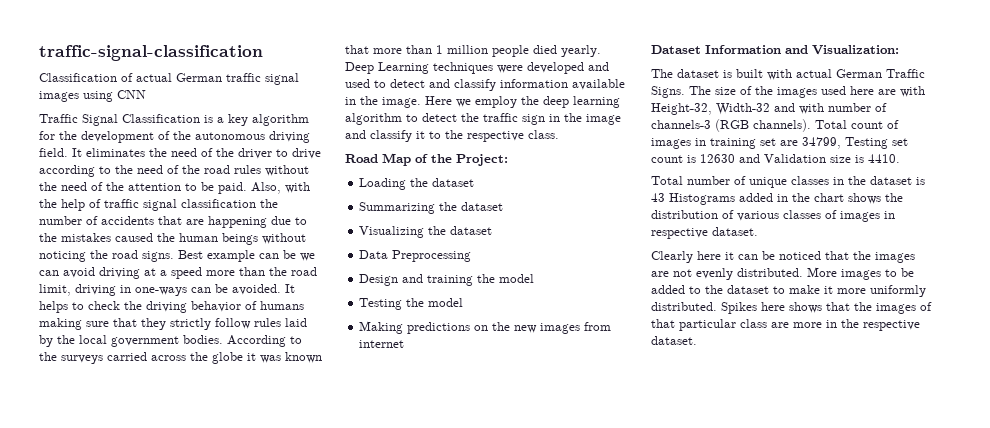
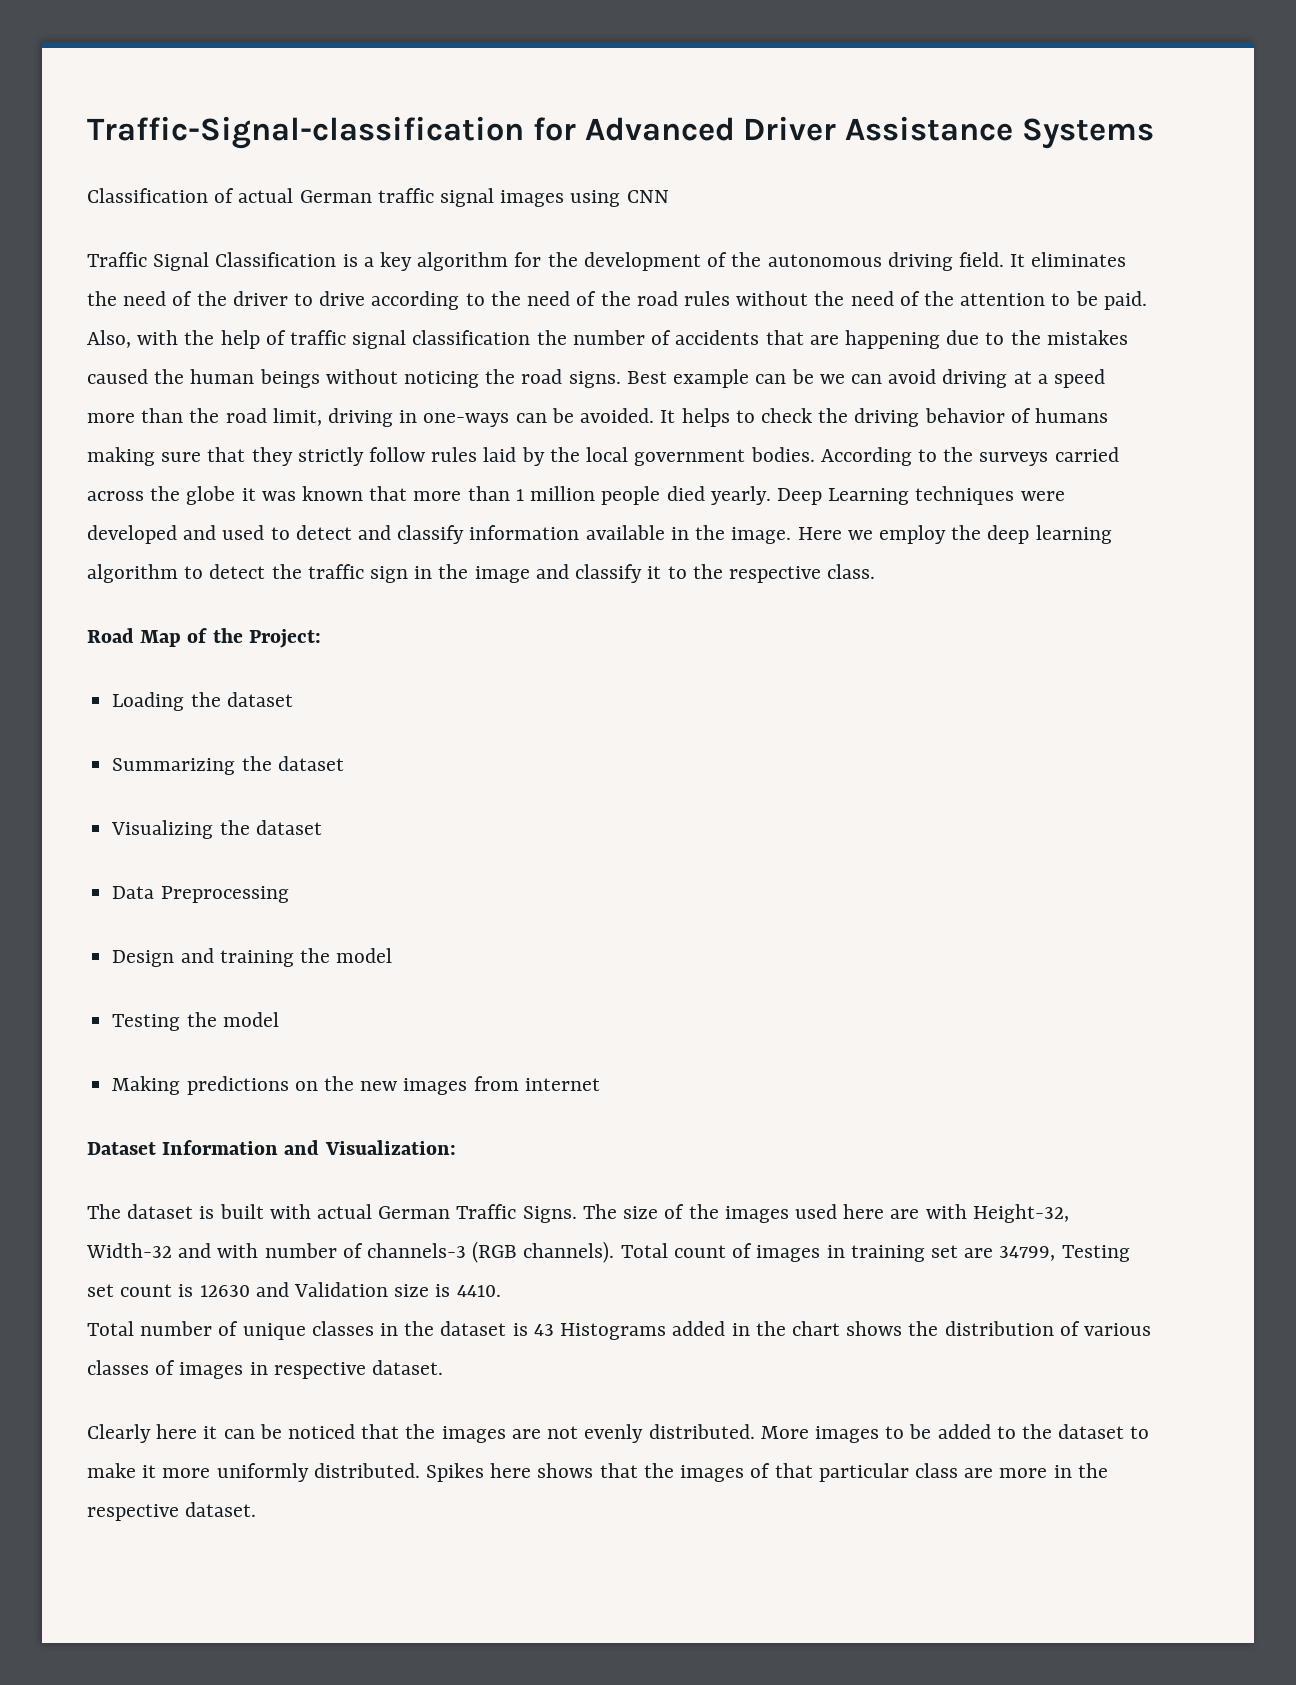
[39,45,263,61] traffic-signal-classification -> [87,116,1154,149] Traffic-Signal-classification for Advanced Driver Assistance Systems

